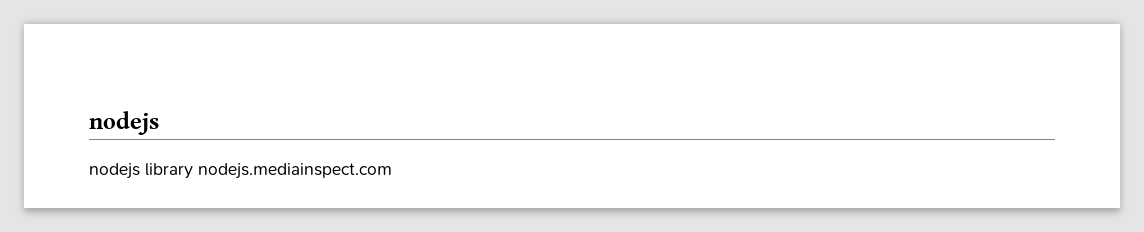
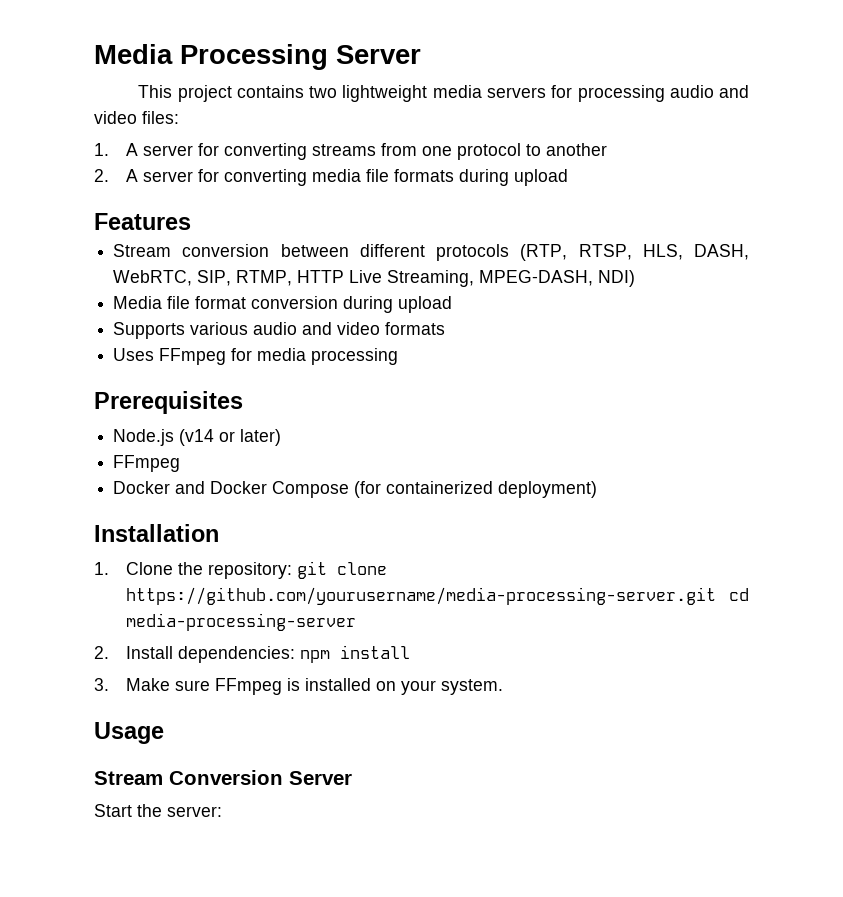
[89,111,159,135] [89,163,392,179] nodejs // nodejs library nodejs.mediainspect.com -> [94,44,421,70] [138,85,749,102] [94,111,179,124] [94,143,608,160] [94,169,569,186] [94,213,191,230] [113,244,749,261] [113,270,636,287] [113,296,453,313] [113,322,446,339] [113,348,399,365] [94,391,243,414] [113,429,282,446] [113,455,181,472] [113,481,598,498] [94,524,219,542] [94,561,388,579] [126,587,749,605] [126,613,357,631] [94,645,411,663] [94,678,504,695] [94,722,164,744] [94,770,352,785] [94,804,222,817] Media Processing Server // This project contains two lightweight media servers for processing audio and video files: // 1. A server for converting streams from one protocol to another // 2. A server for converting media file formats during upload // Features // Stream conversion between different protocols (RTP, RTSP, HLS, DASH, WebRTC, SIP, RTMP, HTTP Live Streaming, MPEG-DASH, NDI) // Media file format conversion during upload // Supports various audio and video formats // Uses FFmpeg for media processing // Prerequisites // Node.js (v14 or later) // FFmpeg // Docker and Docker Compose (for containerized deployment) // Installation // 1. Clone the repository: git clone https://github.com/yourusername/media-processing-server.git cd media-processing-server // 2. Install dependencies: npm install // 3. Make sure FFmpeg is installed on your system. // Usage // Stream Conversion Server // Start the server:

